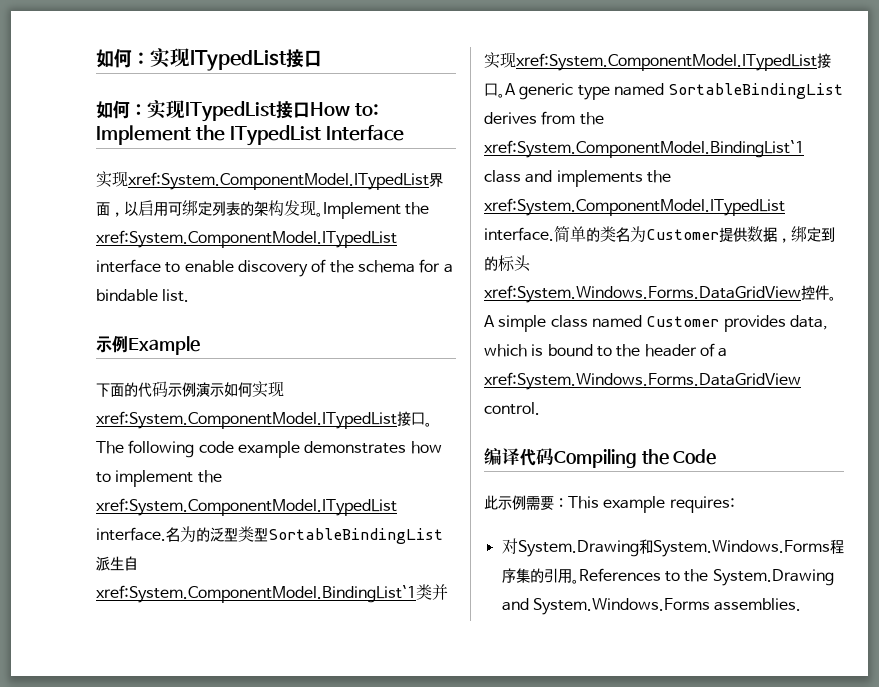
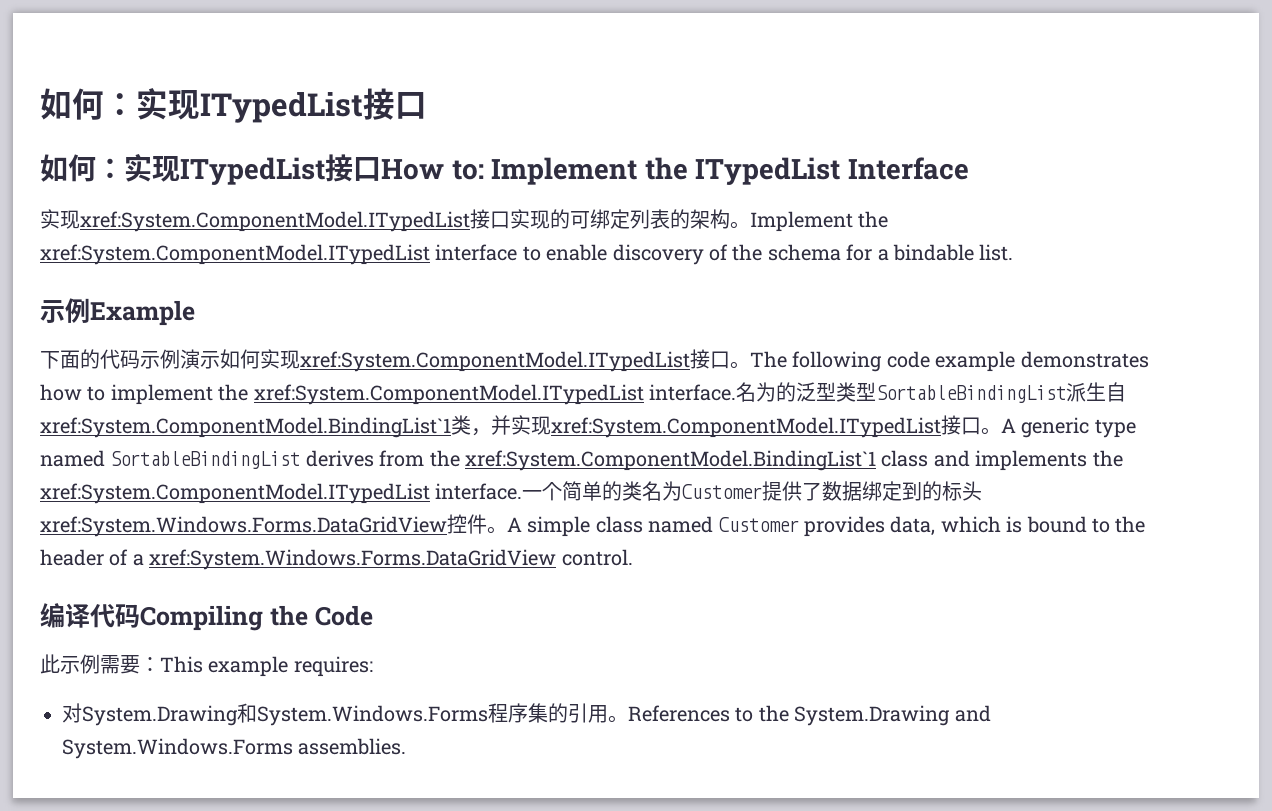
[428,173,443,187] [96,200,168,217] 界面，以启用 -> [470,209,570,229] 接口实现的
[284,200,316,216] 发现 -> (730, 219) none
(432, 592) none -> [471,428,491,436] ，
(554, 234) none -> [522,482,563,501] 一个
[747,226,791,243] 数据， -> [802,481,863,501] 了数据

